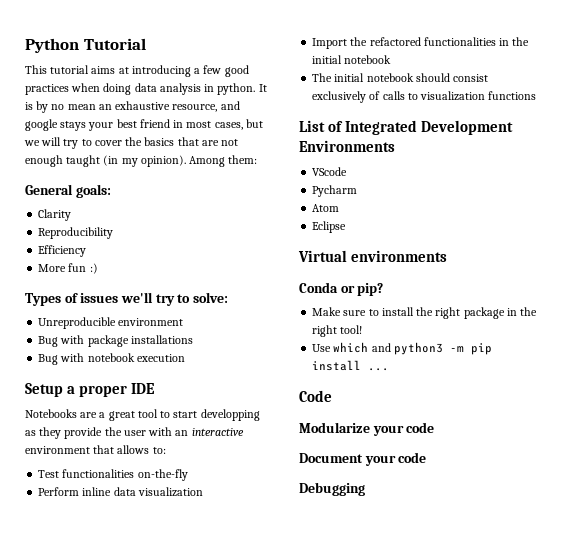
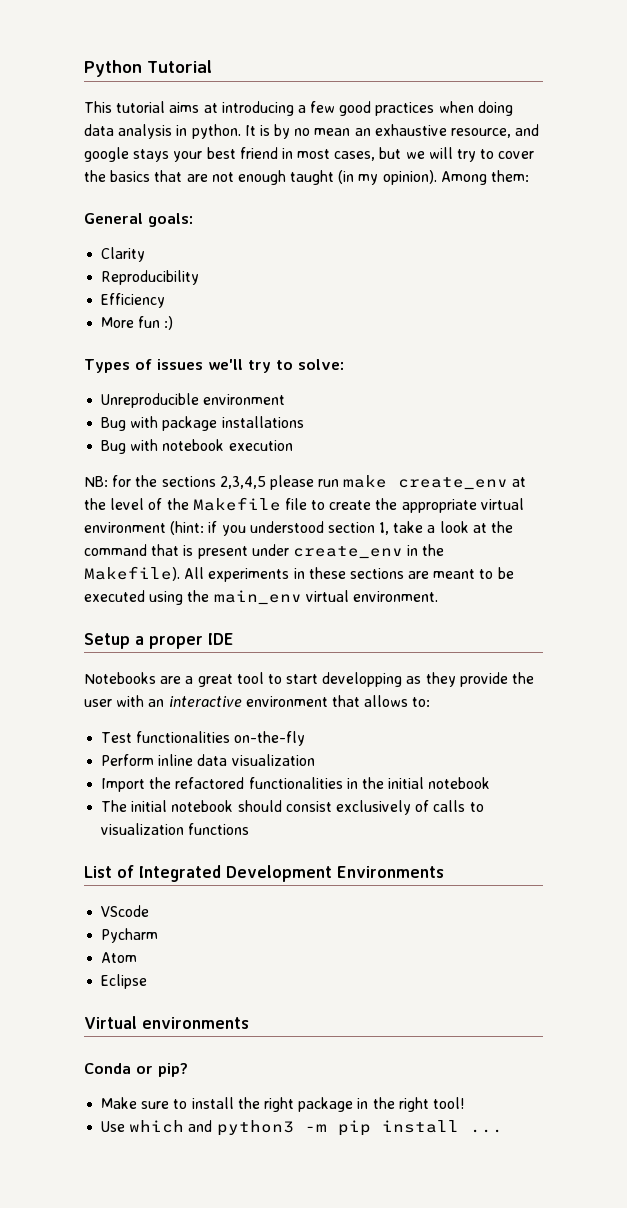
(185, 358) none -> [84,475,527,490] [84,497,524,513] [84,521,514,536] [84,544,445,559] [84,566,514,582] [84,590,438,605] // NB: for the sections 2,3,4,5 please run make create_env at the level of the Makefile file to create the appropriate virtual environment (hint: if you understood section 1, take a look at the command that is present under create_env in the Makefile). All experiments in these sections are meant to be executed using the main_env virtual environment.
[299,390,332,402] [299,422,435,436] [299,452,427,466] [299,482,365,496] // Code // Modularize your code // Document your code // Debugging -> (503, 1131) none

